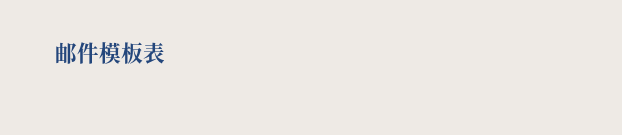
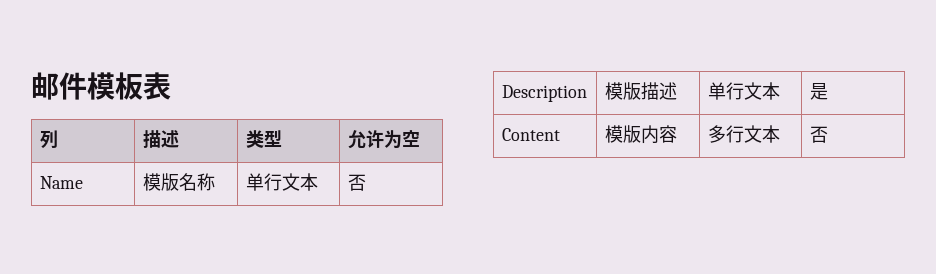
(165, 53) none -> [39,130,58,149] [142,130,179,148] [245,130,282,148] [347,130,420,149] [39,176,83,189] [142,173,215,191] [245,173,318,191] [347,174,366,191] [501,85,587,102] [604,82,677,100] [707,82,780,100] [809,83,828,100] [501,128,560,141] [604,125,677,144] [707,125,780,143] [809,126,828,143] // 列 | 描述 | 类型 | 允许为空 // Name | 模版名称 | 单行文本 | 否 // Description | 模版描述 | 单行文本 | 是 // Content | 模版内容 | 多行文本 | 否

